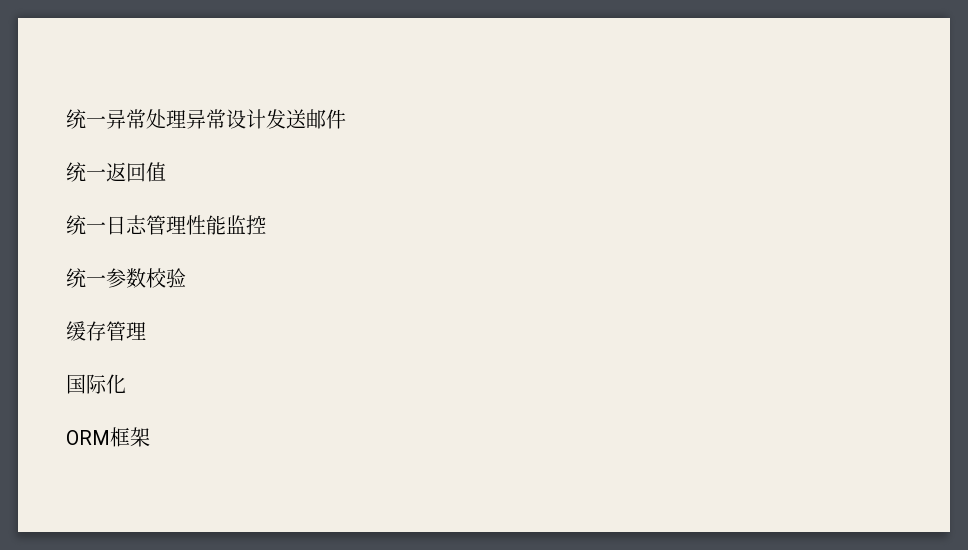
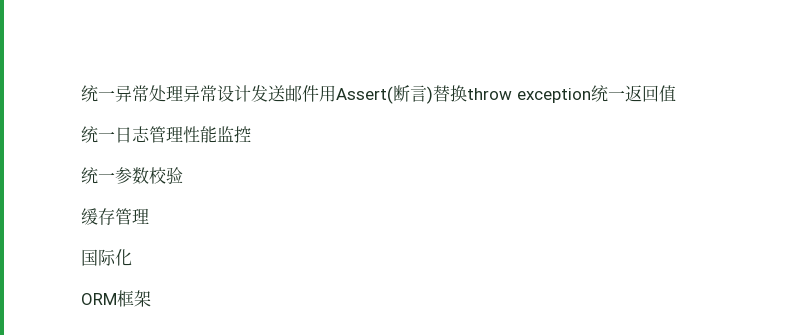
(346, 119) // -> [319,85,591,104] 用Assert(断言)替换throw exception

